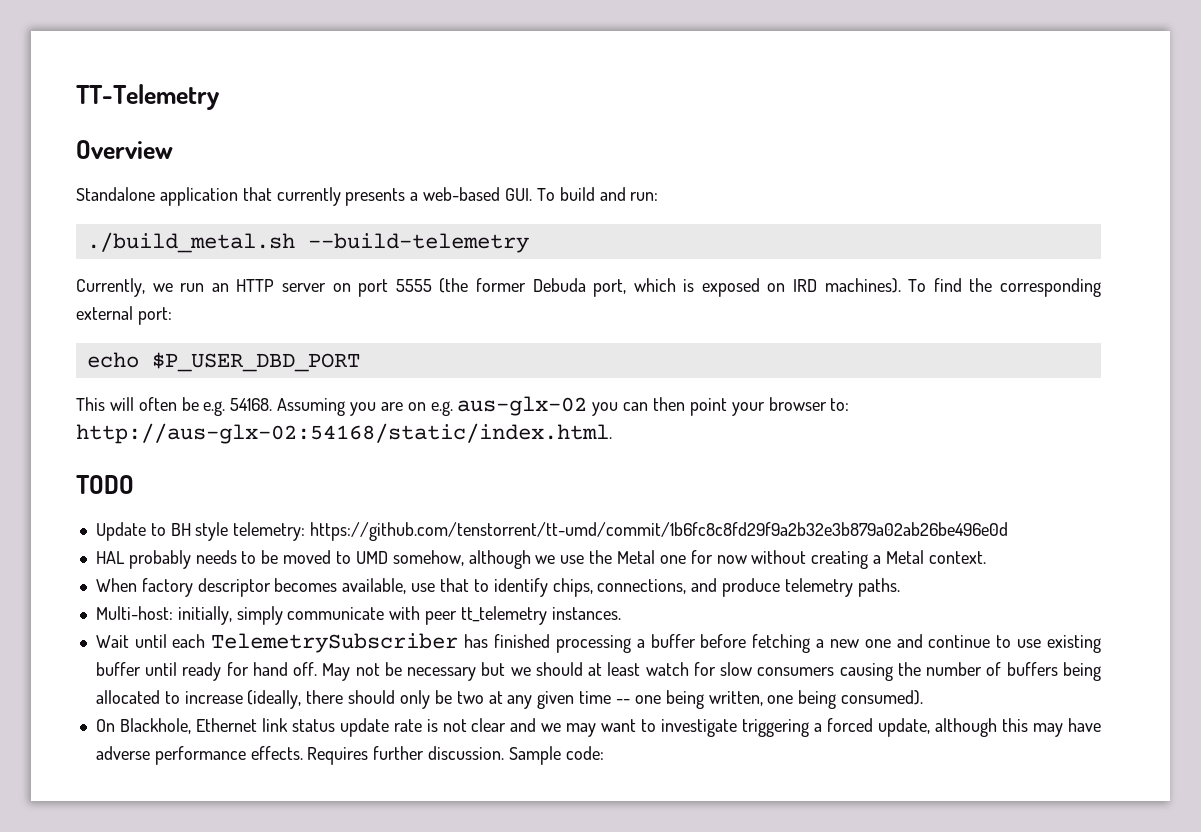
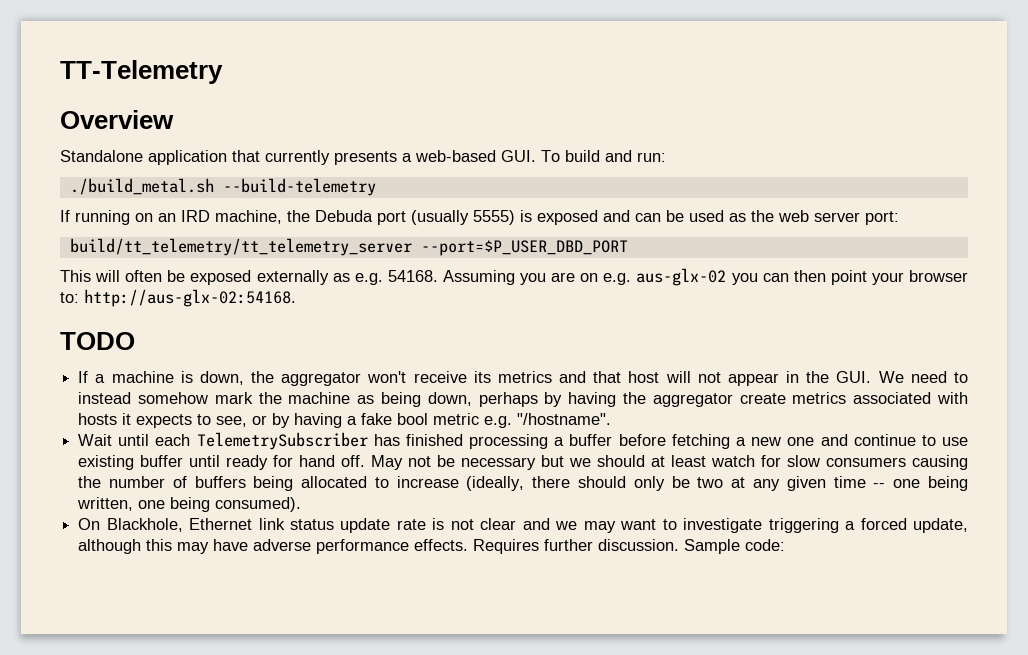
[76,278,1102,297] [76,306,133,320] Currently, we run an HTTP server on port 5555 (the former Debuda port, which is exposed on IRD machines). To find the corresponding external -> [60,210,860,225] If running on an IRD machine, the Debuda port (usually 5555) is exposed and can be used as the web server
[86,352,360,372] echo $P_USER_DBD_PORT -> [69,238,628,256] build/tt_telemetry/tt_telemetry_server --port=$P_USER_DBD_PORT
(199, 404) none -> [190,270,350,285] exposed externally as
[76,423,612,444] http://aus-glx-02:54168/static/index.html. -> [84,289,296,307] http://aus-glx-02:54168.
[95,522,1009,541] [95,550,986,569] [95,578,900,597] [95,606,621,625] Update to BH style telemetry: https://github.com/tenstorrent/tt-umd/commit/1b6fc8c8fd29f9a2b32e3b879a02ab26be496e0d // HAL probably needs to be moved to UMD somehow, although we use the Metal one for now without creating a Metal context. // When factory descriptor becomes available, use that to identify chips, connections, and produce telemetry paths. // Multi-host: initially, simply communicate with peer tt_telemetry instances. -> [78,371,968,386] [78,392,969,407] [78,413,612,428] If a machine is down, the aggregator won't receive its metrics and that host will not appear in the GUI. We need to instead somehow mark the machine as being down, perhaps by having the aggregator create metrics associated with hosts it expects to see, or by having a fake bool metric e.g. "/hostname".

